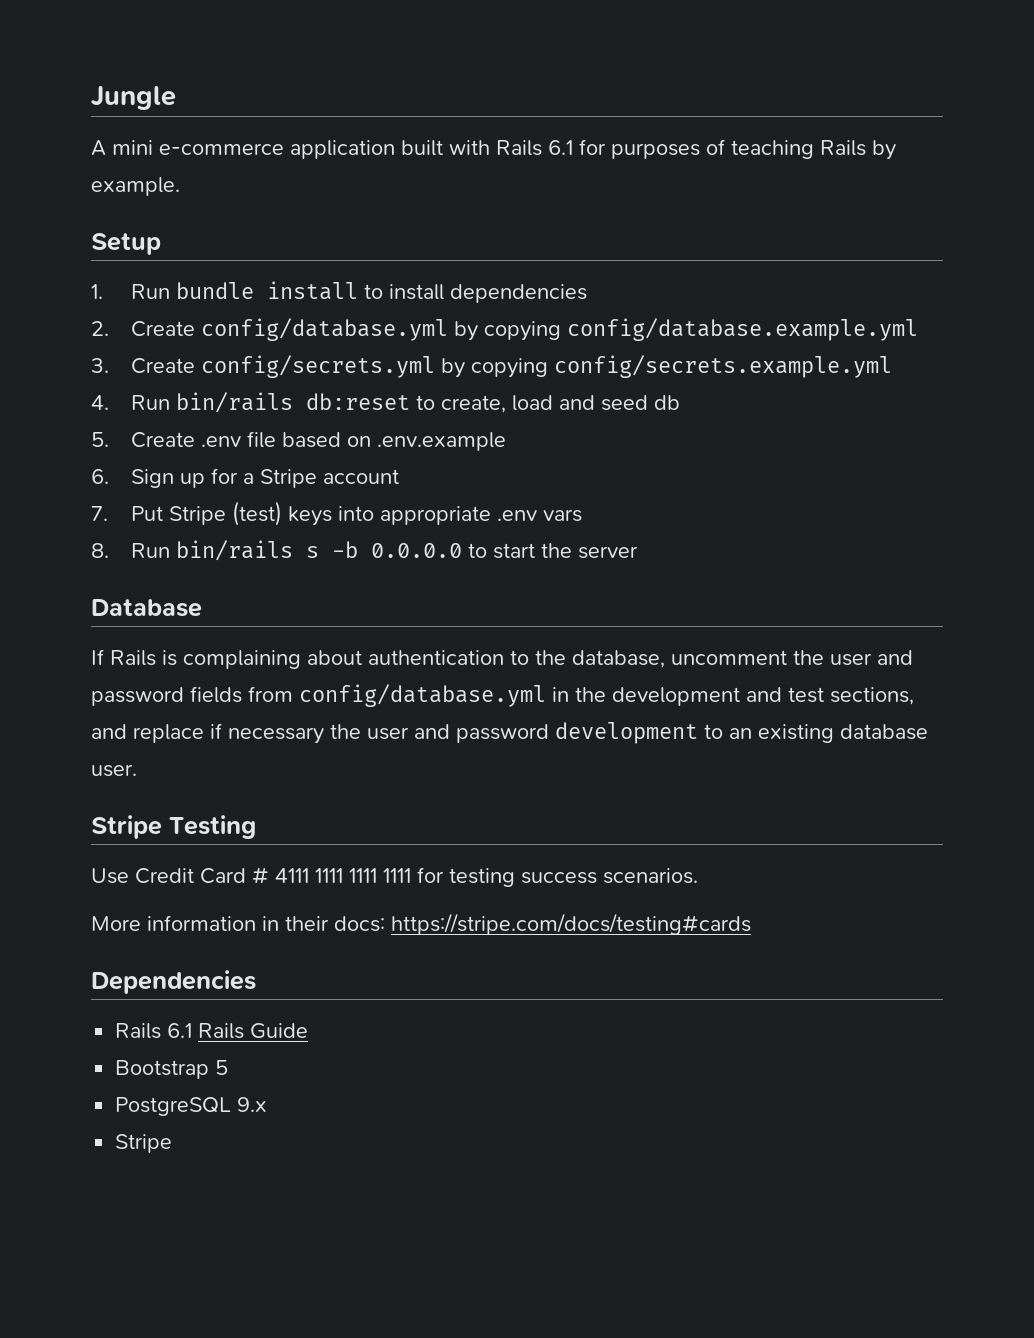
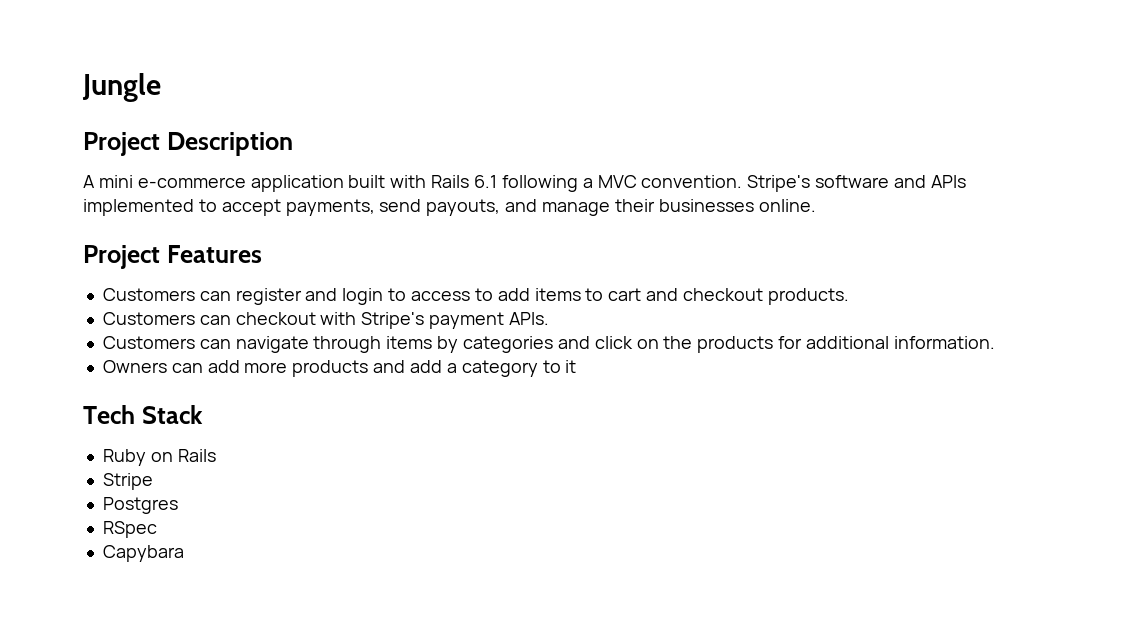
(176, 98) none -> [83,132,293,156] // Project Description
[579,139,896,160] [91,177,180,196] [91,233,161,255] [91,281,588,303] [91,318,919,341] [91,355,893,378] [91,392,681,413] [91,431,507,451] [91,468,400,488] [91,501,583,526] [91,540,639,561] [91,599,202,617] [91,649,913,669] [91,684,914,707] [91,722,928,744] [91,764,137,777] [91,815,256,839] [91,867,698,887] [91,913,751,935] [91,970,256,994] [115,1023,309,1039] [115,1060,229,1079] [115,1097,268,1116] [115,1134,173,1153] for purposes of teaching Rails by example. // Setup // 1. Run bundle install to install dependencies // 2. Create config/database.yml by copying config/database.example.yml // 3. Create config/secrets.yml by copying config/secrets.example.yml // 4. Run bin/rails db:reset to create, load and seed db // 5. Create .env file based on .env.example // 6. Sign up for a Stripe account // 7. Put Stripe (test) keys into appropriate .env vars // 8. Run bin/rails s -b 0.0.0.0 to start the server // Database // If Rails is complaining about authentication to the database, uncomment the user and password fields from config/database.yml in the development and test sections, and replace if necessary the user and password development to an existing database user. // Stripe Testing // Use Credit Card # 4111 1111 1111 1111 for testing success scenarios. // More information in their docs: https://stripe.com/docs/testing#cards // Dependencies // Rails 6.1 Rails Guide // Bootstrap 5 // PostgreSQL 9.x // Stripe -> [501,175,966,192] [83,199,816,216] [83,245,262,269] [102,288,849,305] [102,312,549,329] [102,336,995,353] [102,360,577,377] [83,405,203,424] [102,449,216,466] [102,473,153,490] [102,497,178,514] [102,521,157,538] [102,545,184,562] following a MVC convention. Stripe's software and APIs implemented to accept payments, send payouts, and manage their businesses online. // Project Features // Customers can register and login to access to add items to cart and checkout products. // Customers can checkout with Stripe's payment APIs. // Customers can navigate through items by categories and click on the products for additional information. // Owners can add more products and add a category to it // Tech Stack // Ruby on Rails // Stripe // Postgres // RSpec // Capybara

